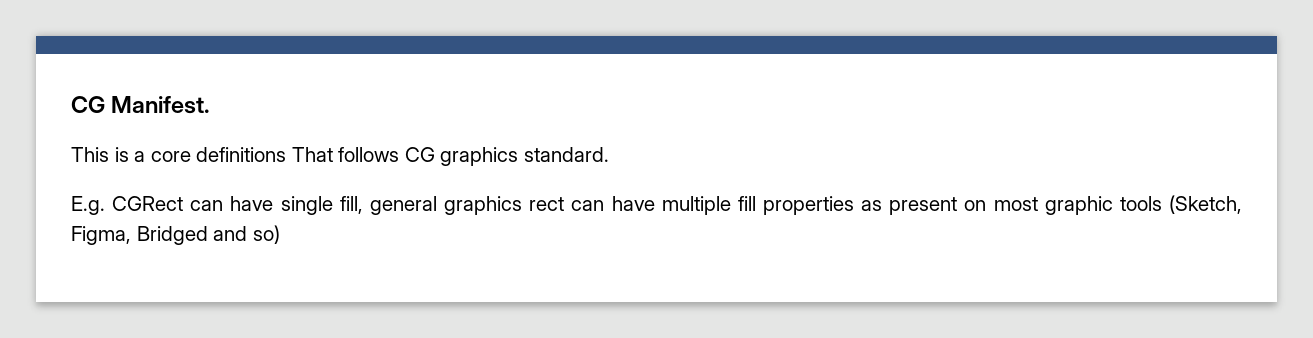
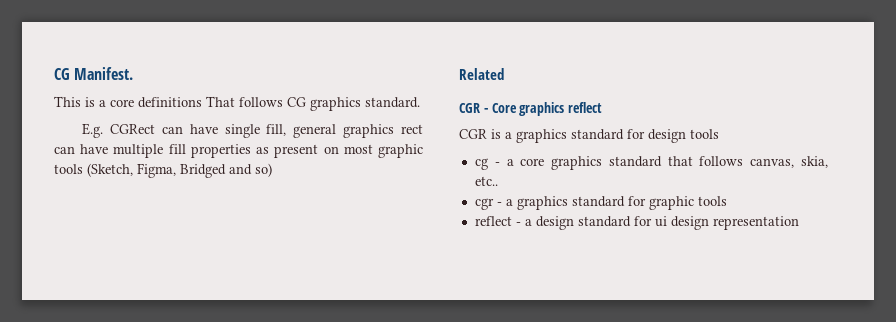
(280, 234) none -> [459,68,504,80] [459,102,603,116] [459,129,719,143] [474,156,828,170] [474,176,498,186] [474,196,727,210] [474,216,799,230] // Related // CGR - Core graphics reflect // CGR is a graphics standard for design tools // cg - a core graphics standard that follows canvas, skia, etc.. // cgr - a graphics standard for graphic tools // reflect - a design standard for ui design representation

